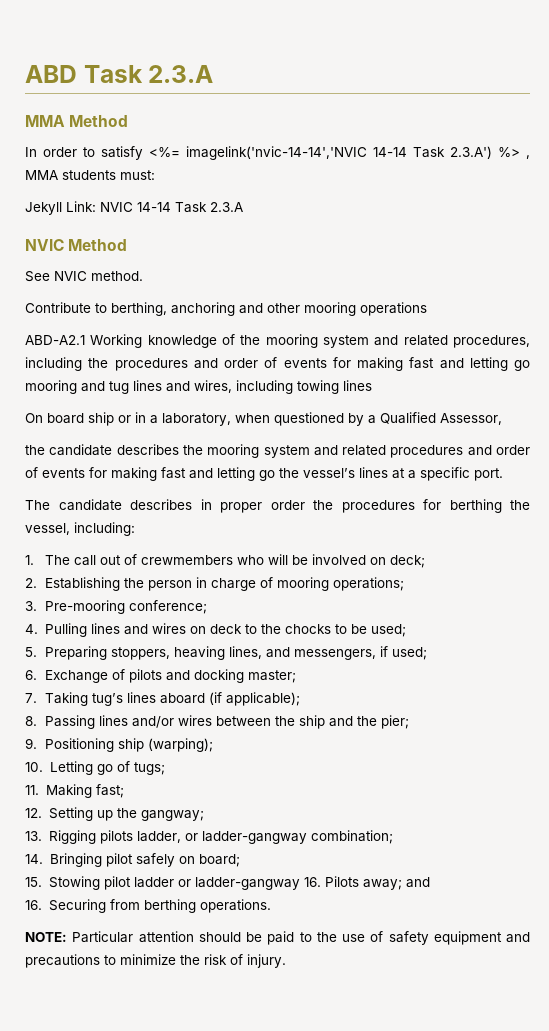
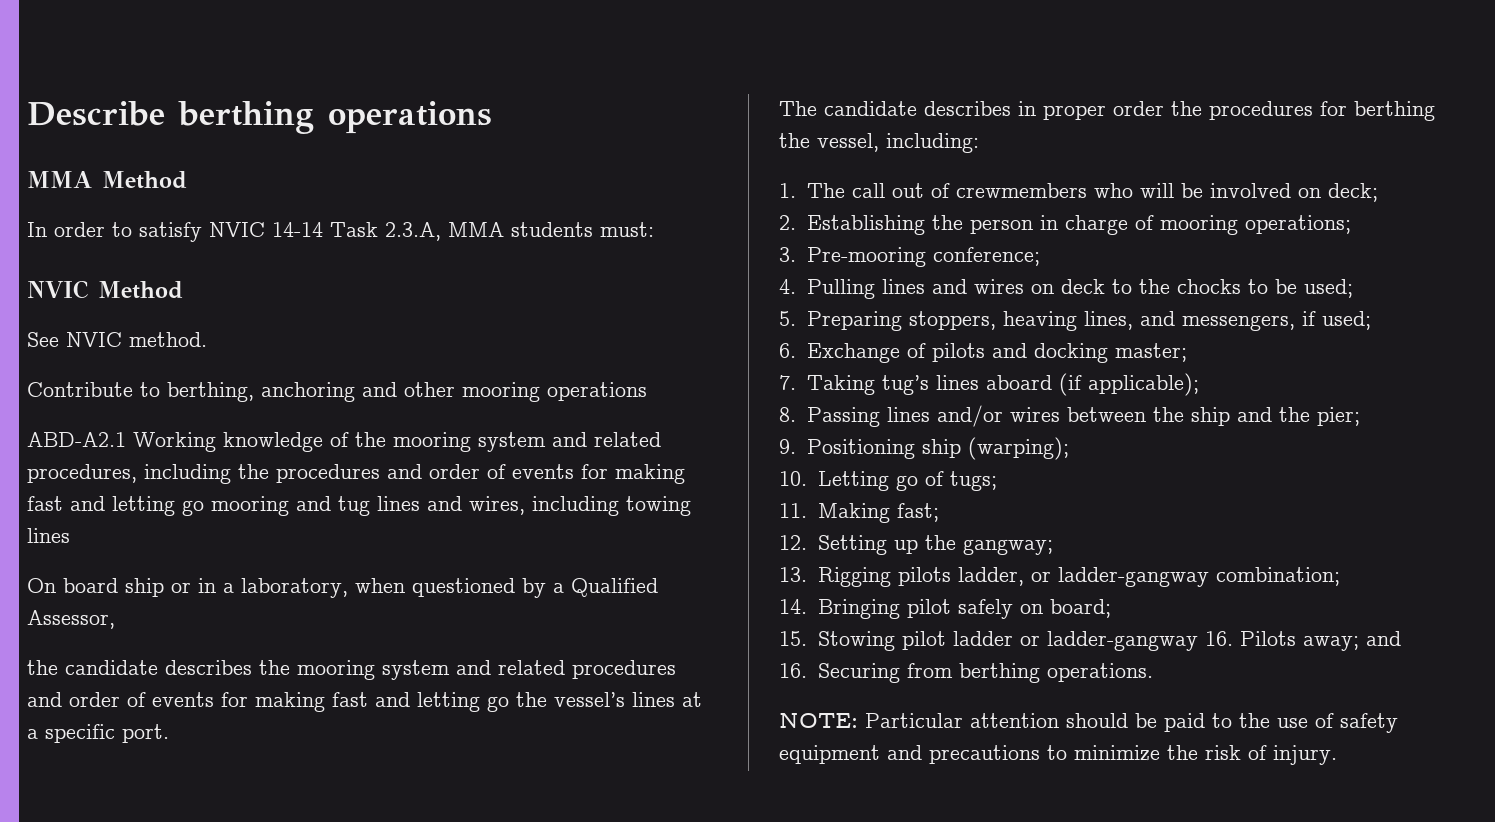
[25,65,214,83] ABD Task 2.3.A -> [27,101,492,134] Describe berthing operations
[149,146,530,160] [25,170,155,180] [25,201,243,215] <%= imagelink('nvic-14-14','NVIC 14-14 Task 2.3.A') %> , MMA students must: // Jekyll Link: NVIC 14-14 Task 2.3.A -> [209,222,654,241] NVIC 14-14 Task 2.3.A, MMA students must:

